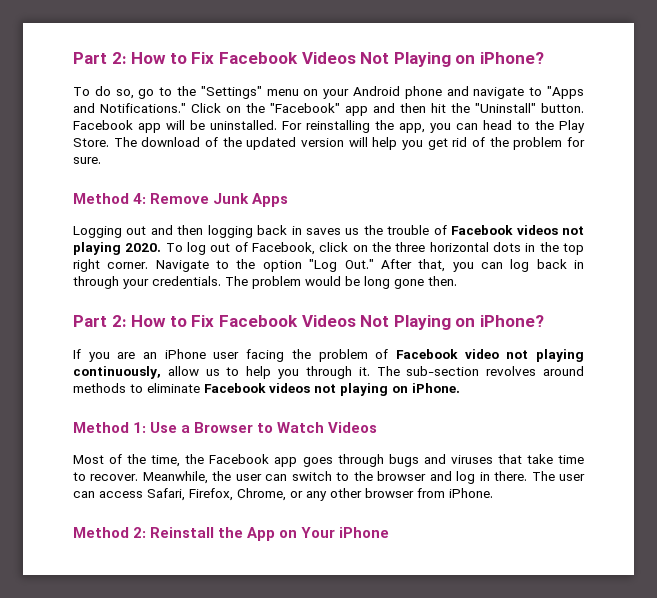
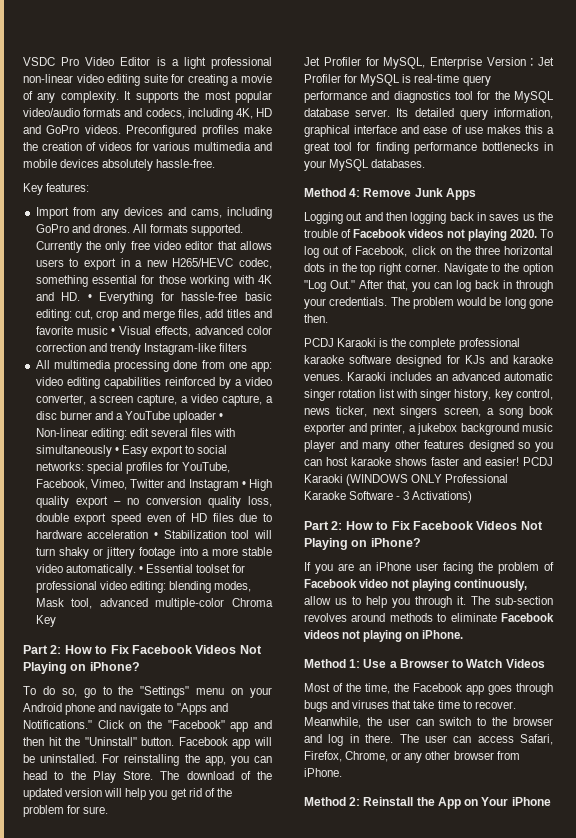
(73, 58) none -> [23,57,272,69] [23,74,273,86] [23,91,272,103] [23,108,272,120] [23,125,272,137] [23,142,272,151] [23,159,216,171] [23,183,90,195] [35,207,272,219] [35,224,244,236] [35,241,272,253] [35,258,272,270] [35,275,273,287] [35,292,272,304] [35,309,272,321] [35,326,272,337] [35,343,248,355] [35,360,272,372] [35,377,272,389] [35,394,273,406] [35,411,224,423] [35,428,236,440] [35,445,228,457] [35,462,231,474] [35,479,272,491] [35,496,272,508] [35,513,272,525] [35,530,272,539] [35,547,272,559] [35,564,246,576] [35,581,252,593] [35,598,273,610] [35,615,56,627] VSDC Pro Video Editor is a light professional non-linear video editing suite for creating a movie of any complexity. It supports the most popular video/audio formats and codecs, including 4K, HD and GoPro videos. Preconfigured profiles make the creation of videos for various multimedia and mobile devices absolutely hassle-free. // Key features: // Import from any devices and cams, including GoPro and drones. All formats supported. Сurrently the only free video editor that allows users to export in a new H265/HEVC codec, something essential for those working with 4K and HD. • Everything for hassle-free basic editing: cut, crop and merge files, add titles and favorite music • Visual effects, advanced color correction and trendy Instagram-like filters // All multimedia processing done from one app: video editing capabilities reinforced by a video converter, a screen capture, a video capture, a disc burner and a YouTube uploader • Non-linear editing: edit several files with simultaneously • Easy export to social networks: special profiles for YouTube, Facebook, Vimeo, Twitter and Instagram • High quality export – no conversion quality loss, double export speed even of HD files due to hardware acceleration • Stabilization tool will turn shaky or jittery footage into a more stable video automatically. • Essential toolset for professional video editing: blending modes, Mask tool, advanced multiple-color Chroma Key //
(101, 160) none -> [304,57,554,69] [304,74,491,86] [304,91,554,103] [304,108,553,120] [304,125,554,137] [304,142,553,154] [304,159,426,171] // Jet Profiler for MySQL, Enterprise Version：Jet Profiler for MySQL is real-time query performance and diagnostics tool for the MySQL database server. Its detailed query information, graphical interface and ease of use makes this a great tool for finding performance bottlenecks in your MySQL databases.
(457, 281) none -> [304,338,520,350] [304,355,553,367] [304,372,553,381] [304,389,553,401] [304,406,553,418] [304,423,553,435] [304,440,553,452] [304,457,553,466] [304,474,509,486] [304,491,473,503] // PCDJ Karaoki is the complete professional karaoke software designed for KJs and karaoke venues. Karaoki includes an advanced automatic singer rotation list with singer history, key control, news ticker, next singers screen, a song book exporter and printer, a jukebox background music player and many other features designed so you can host karaoke shows faster and easier! PCDJ Karaoki (WINDOWS ONLY Professional Karaoke Software - 3 Activations)

